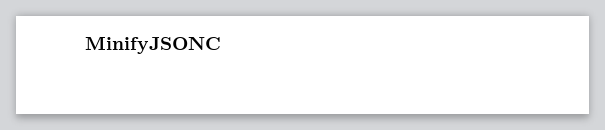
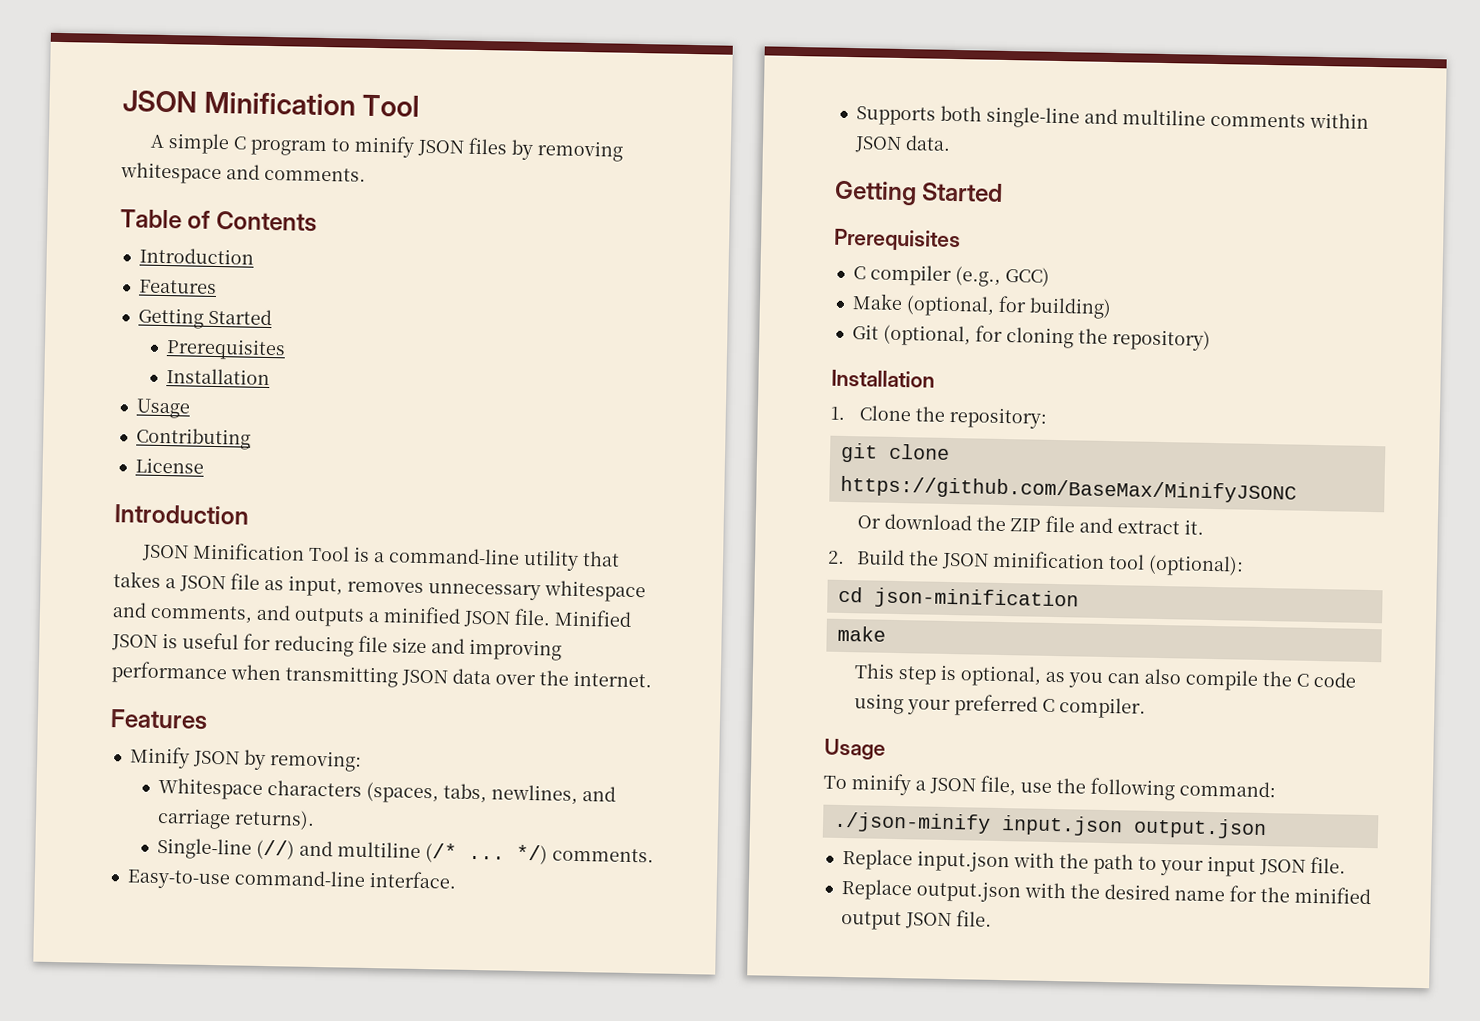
[85,36,221,54] MinifyJSONC -> [122,90,421,117] [149,133,623,162] [120,162,366,185] [120,209,317,232] [138,247,254,265] [138,279,217,294] [137,307,272,329] [165,338,286,361] [165,368,270,386] [135,398,191,419] [135,427,251,450] [134,457,204,474] [114,504,249,525] [140,542,620,571] [113,571,646,603] [112,602,632,628] [111,632,562,661] [111,661,652,688] [110,709,208,730] [129,746,362,772] [157,777,616,805] [156,807,315,830] [156,837,654,865] [126,869,457,890] [855,105,1369,129] [853,135,951,153] [834,180,1004,206] [833,228,961,253] [852,264,1050,287] [851,293,1112,320] [851,324,1211,351] [831,369,935,388] [830,405,1048,429] [839,442,950,463] [839,475,1297,504] [857,513,1205,535] [828,549,1245,577] [837,586,1079,611] [836,625,886,642] [854,663,1358,691] [854,693,1147,719] [824,738,886,760] [823,773,1276,801] [832,811,1267,840] [841,848,1346,877] [840,878,1371,905] [840,910,992,931] JSON Minification Tool // A simple C program to minify JSON files by removing whitespace and comments. // Table of Contents // Introduction // Features // Getting Started // Prerequisites // Installation // Usage // Contributing // License // Introduction // JSON Minification Tool is a command-line utility that takes a JSON file as input, removes unnecessary whitespace and comments, and outputs a minified JSON file. Minified JSON is useful for reducing file size and improving performance when transmitting JSON data over the internet. // Features // Minify JSON by removing: // Whitespace characters (spaces, tabs, newlines, and carriage returns). // Single-line (//) and multiline (/* ... */) comments. // Easy-to-use command-line interface. // Supports both single-line and multiline comments within JSON data. // Getting Started // Prerequisites // C compiler (e.g., GCC) // Make (optional, for building) // Git (optional, for cloning the repository) // Installation // 1. Clone the repository: // git clone https://github.com/BaseMax/MinifyJSONC // Or download the ZIP file and extract it. // 2. Build the JSON minification tool (optional): // cd json-minification // make // This step is optional, as you can also compile the C code using your preferred C compiler. // Usage // To minify a JSON file, use the following command: // ./json-minify input.json output.json // Replace input.json with the path to your input JSON file. // Replace output.json with the desired name for the minified output JSON file.

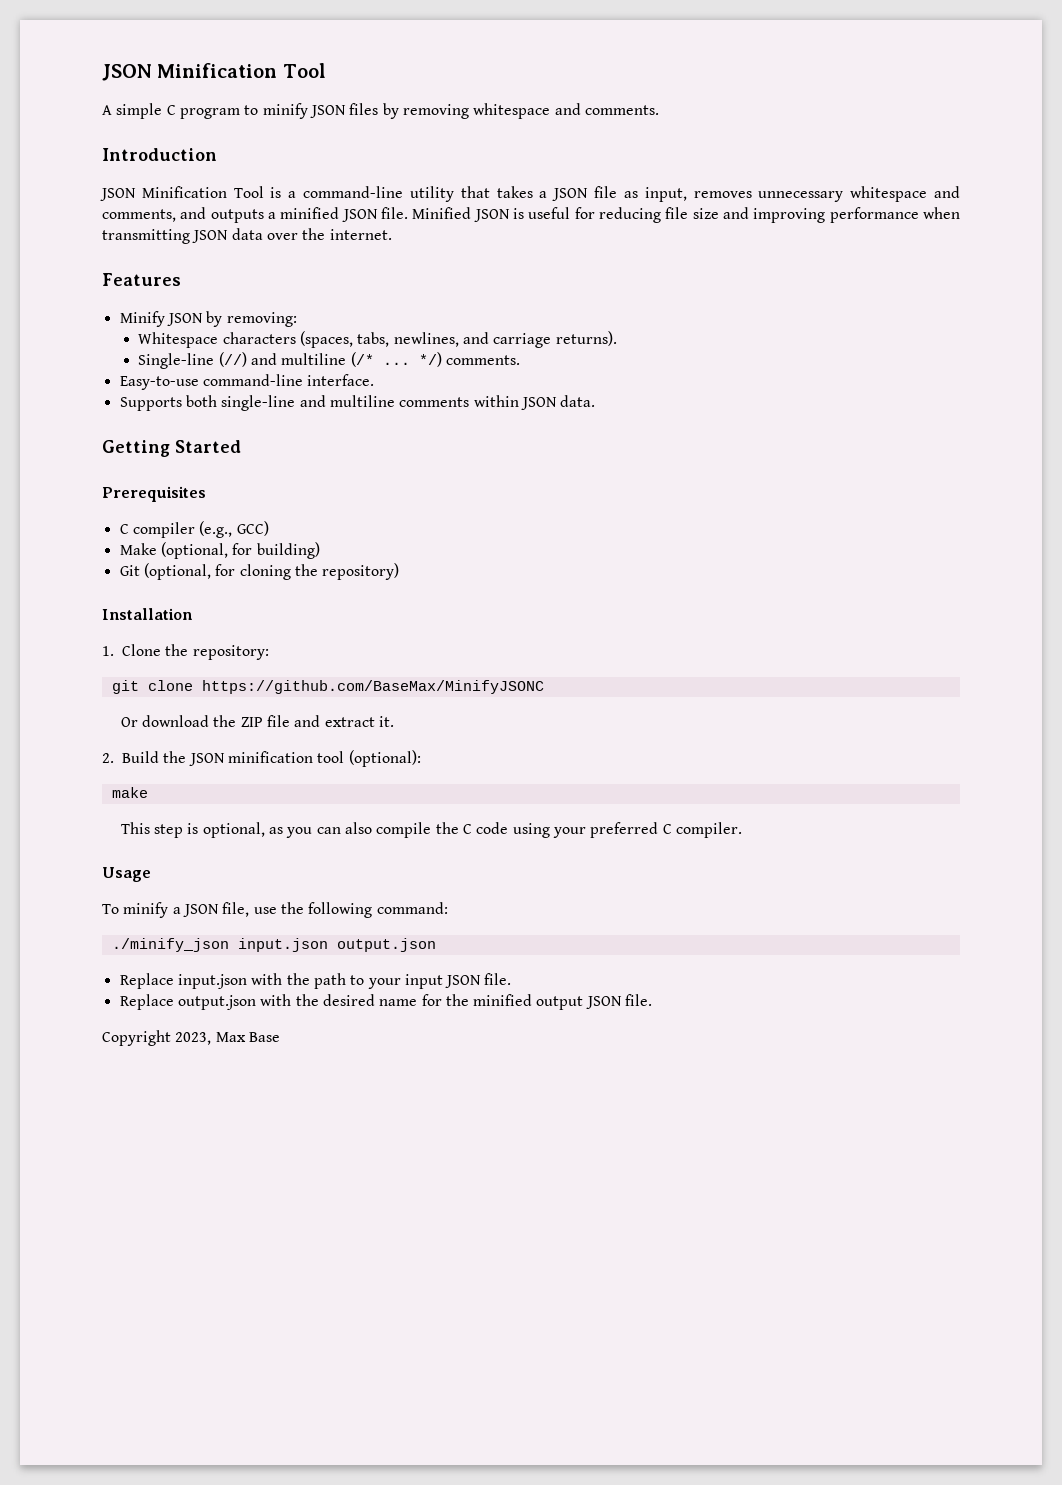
[120,209,317,232] [138,247,254,265] [138,279,217,294] [137,307,272,329] [165,338,286,361] [165,368,270,386] [135,398,191,419] [135,427,251,450] [134,457,204,474] // Table of Contents // Introduction // Features // Getting Started // Prerequisites // Installation // Usage // Contributing // License -> (659, 110) none
[837,586,1079,611] // cd json-minification -> (421, 758) none
[832,811,991,834] ./json-minify -> [111,938,229,952] ./minify_json
(992, 918) none -> [102,1030,280,1046] // Copyright 2023, Max Base

